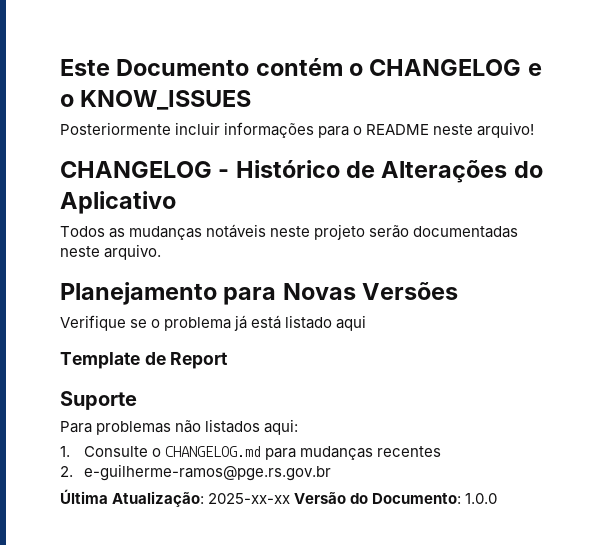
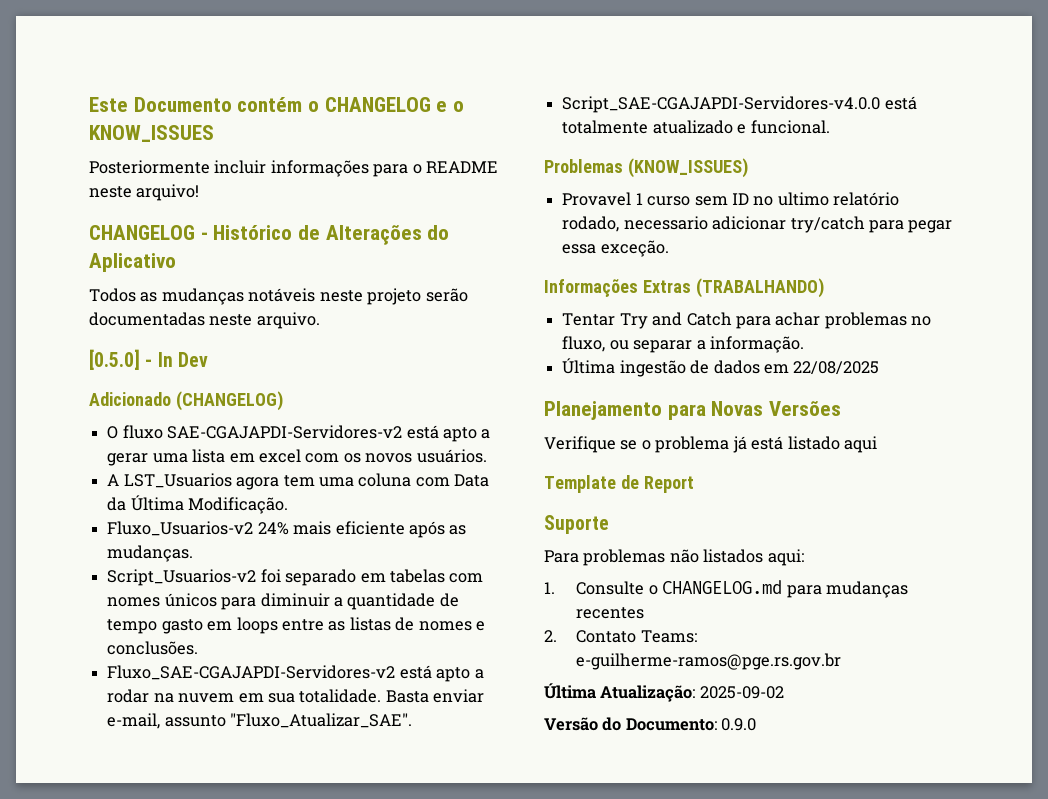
(162, 252) none -> [89,349,208,370] [89,391,283,411] [107,425,491,442] [107,449,487,466] [107,473,490,490] [107,495,289,514] [107,521,467,538] [107,545,194,562] [107,569,484,586] [107,593,459,610] [107,617,486,634] [107,641,199,655] [107,665,484,682] [107,689,485,703] [107,713,413,729] [562,96,917,113] [562,120,830,134] [544,158,748,178] [562,192,900,206] [562,216,953,233] [562,240,669,257] [544,278,824,298] [562,312,932,329] [562,336,804,353] [562,358,880,377] // [0.5.0] - In Dev // Adicionado (CHANGELOG) // O fluxo SAE-CGAJAPDI-Servidores-v2 está apto a gerar uma lista em excel com os novos usuários. // A LST_Usuarios agora tem uma coluna com Data da Última Modificação. // Fluxo_Usuarios-v2 24% mais eficiente após as mudanças. // Script_Usuarios-v2 foi separado em tabelas com nomes únicos para diminuir a quantidade de tempo gasto em loops entre as listas de nomes e conclusões. // Fluxo_SAE-CGAJAPDI-Servidores-v2 está apto a rodar na nuvem em sua totalidade. Basta enviar e-mail, assunto "Fluxo_Atualizar_SAE". // Script_SAE-CGAJAPDI-Servidores-v4.0.0 está totalmente atualizado e funcional. // Problemas (KNOW_ISSUES) // Provavel 1 curso sem ID no ultimo relatório rodado, necessario adicionar try/catch para pegar essa exceção. // Informações Extras (TRABALHANDO) // Tentar Try and Catch para achar problemas no fluxo, ou separar a informação. // Última ingestão de dados em 22/08/2025
(73, 471) none -> [576,630,697,643] Contato Teams:
[208,493,291,504] 2025-xx-xx -> [699,686,784,699] 2025-09-02 //
[465,493,498,504] 1.0.0 -> [721,718,757,731] 0.9.0

